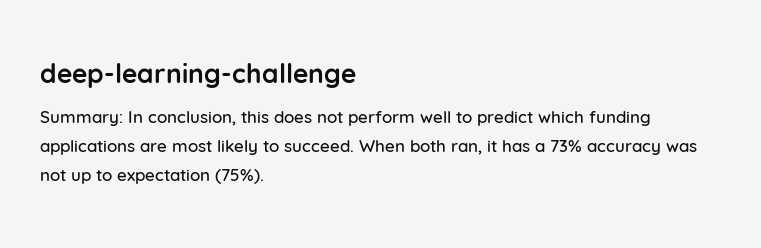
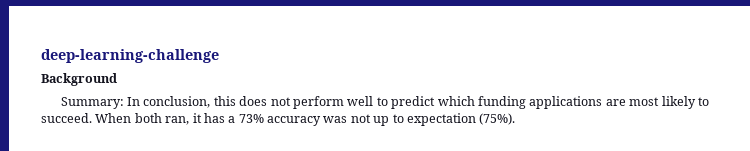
(356, 75) none -> [41,73,117,86] // Background

